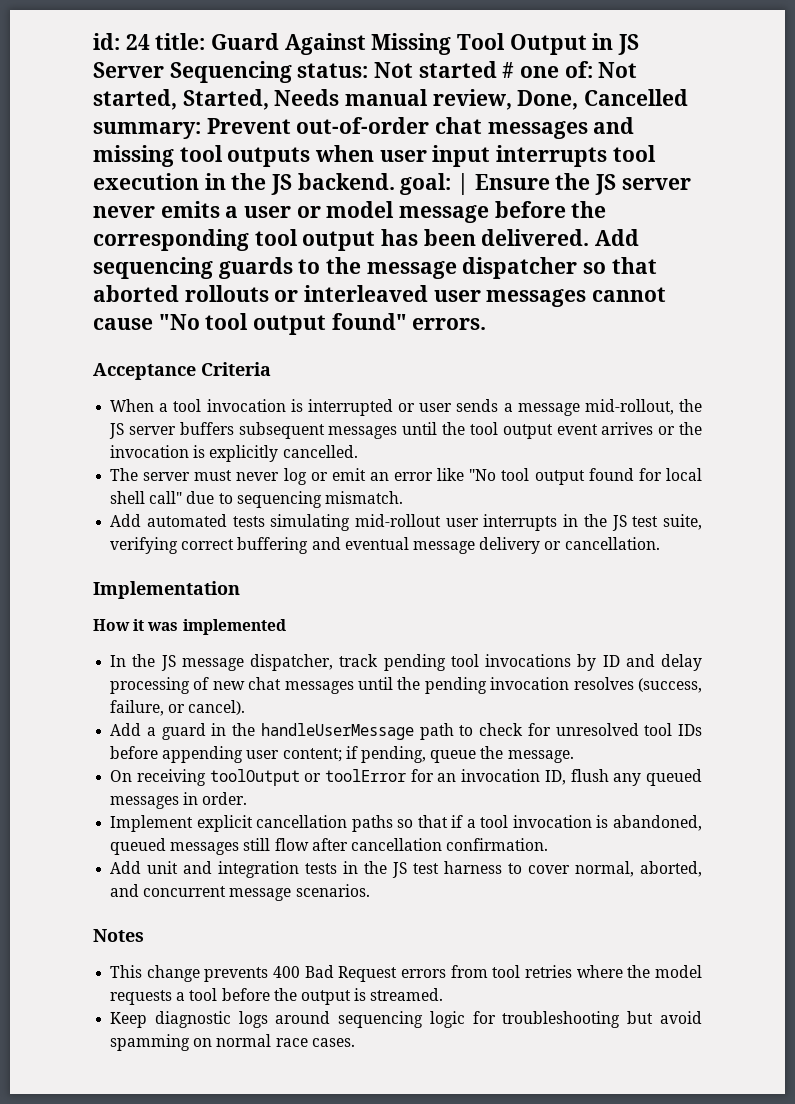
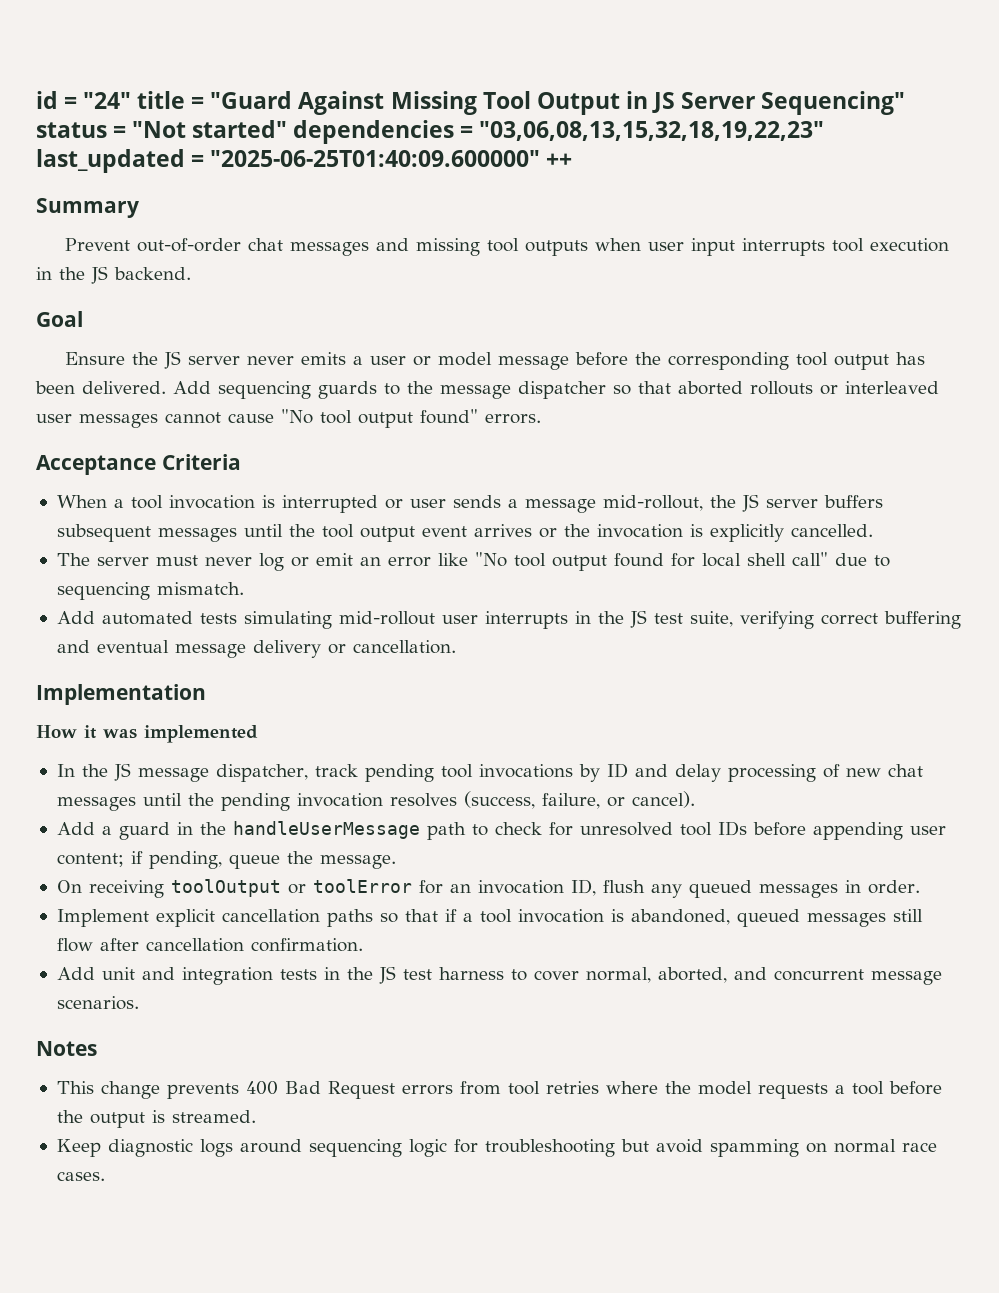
[93,33,280,50] id: 24 title: Guard -> [36,91,293,109] id = "24" title = "Guard
[169,61,638,83] [93,89,689,110] [93,122,201,139] Sequencing status: Not started # one of: Not started, Started, Needs manual review, Done, Cancelled summary: -> [760,91,905,115] [36,120,825,144] [36,149,573,173] [36,198,139,218] Sequencing" status = "Not started" dependencies = "03,06,08,13,15,32,18,19,22,23" last_updated = "2025-06-25T01:40:09.600000" ++ // Summary //
[400,173,470,195] goal: | -> [36,311,83,327] // Goal //

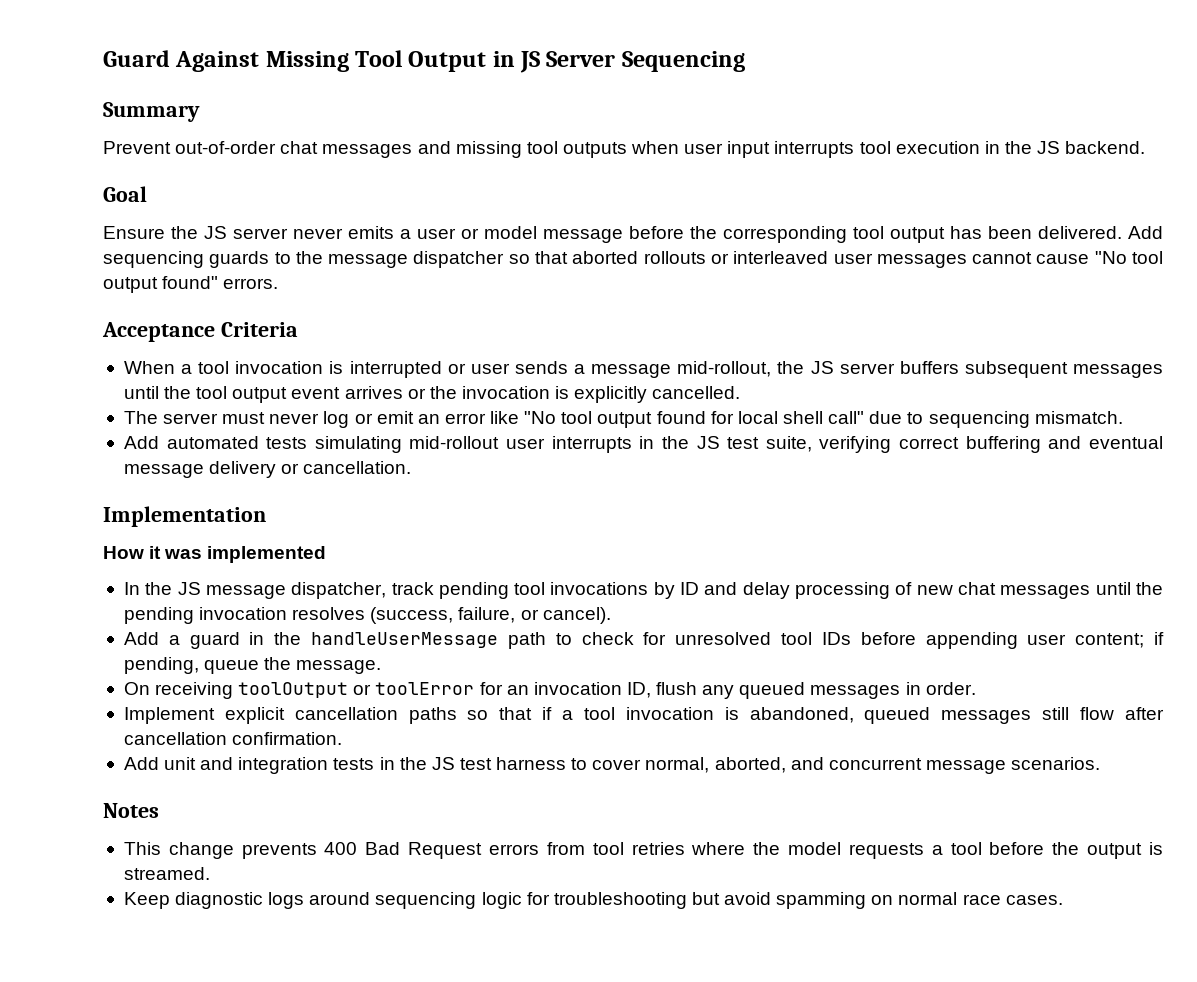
[36,91,293,109] id = "24" title = "Guard -> [103,50,170,67] Guard
[760,91,905,115] [36,120,825,144] [36,149,573,173] Sequencing" status = "Not started" dependencies = "03,06,08,13,15,32,18,19,22,23" last_updated = "2025-06-25T01:40:09.600000" ++ -> [621,51,745,72] Sequencing

